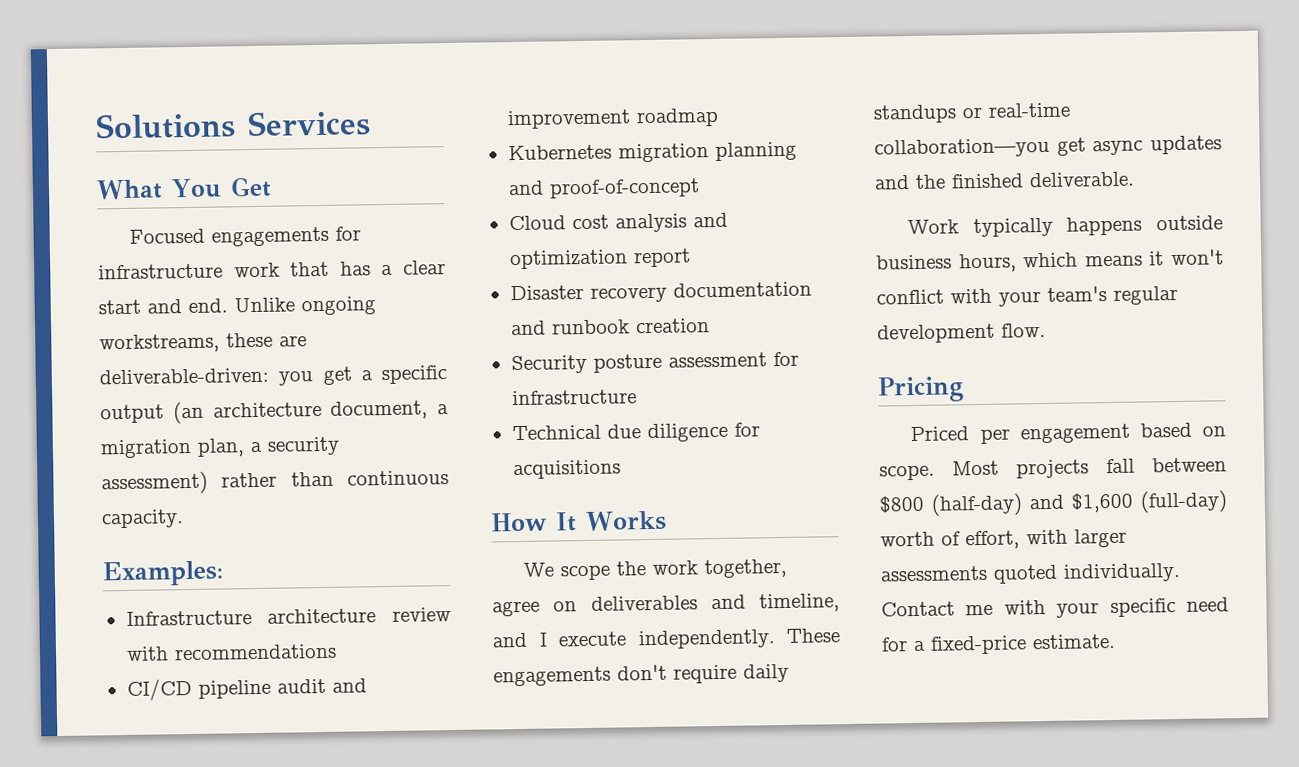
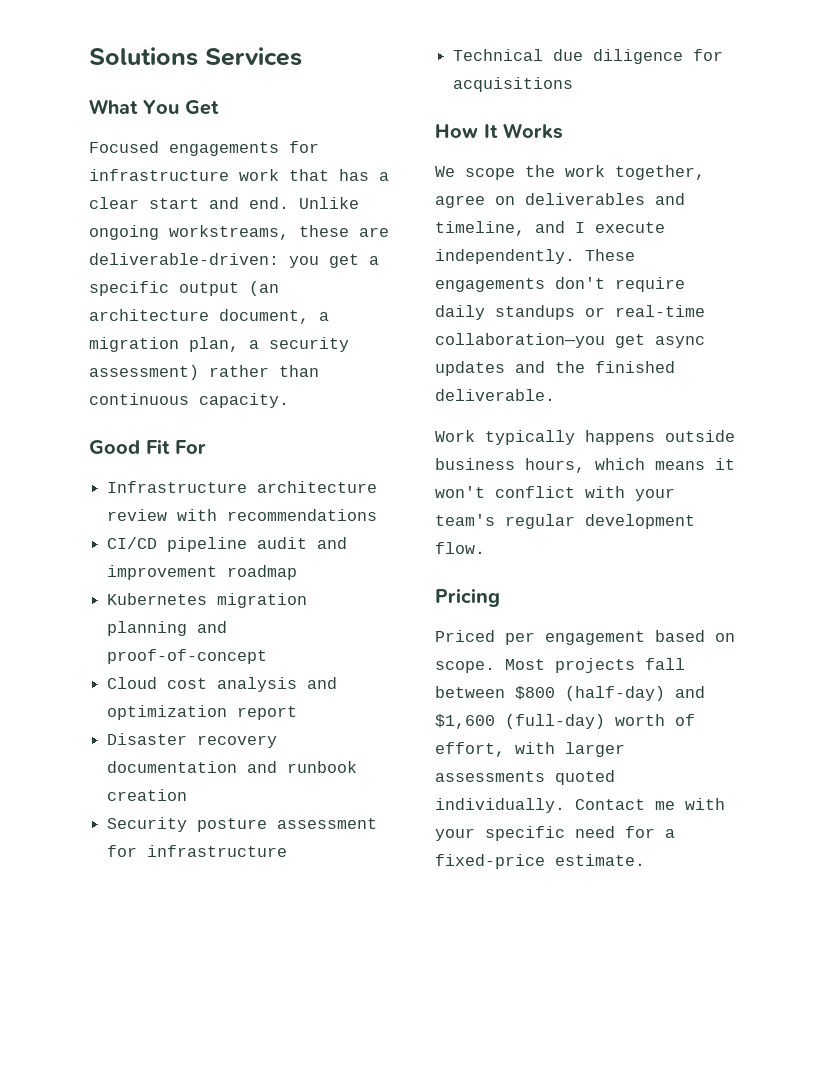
[102,560,224,587] Examples: -> [89,439,206,454] Good Fit For

